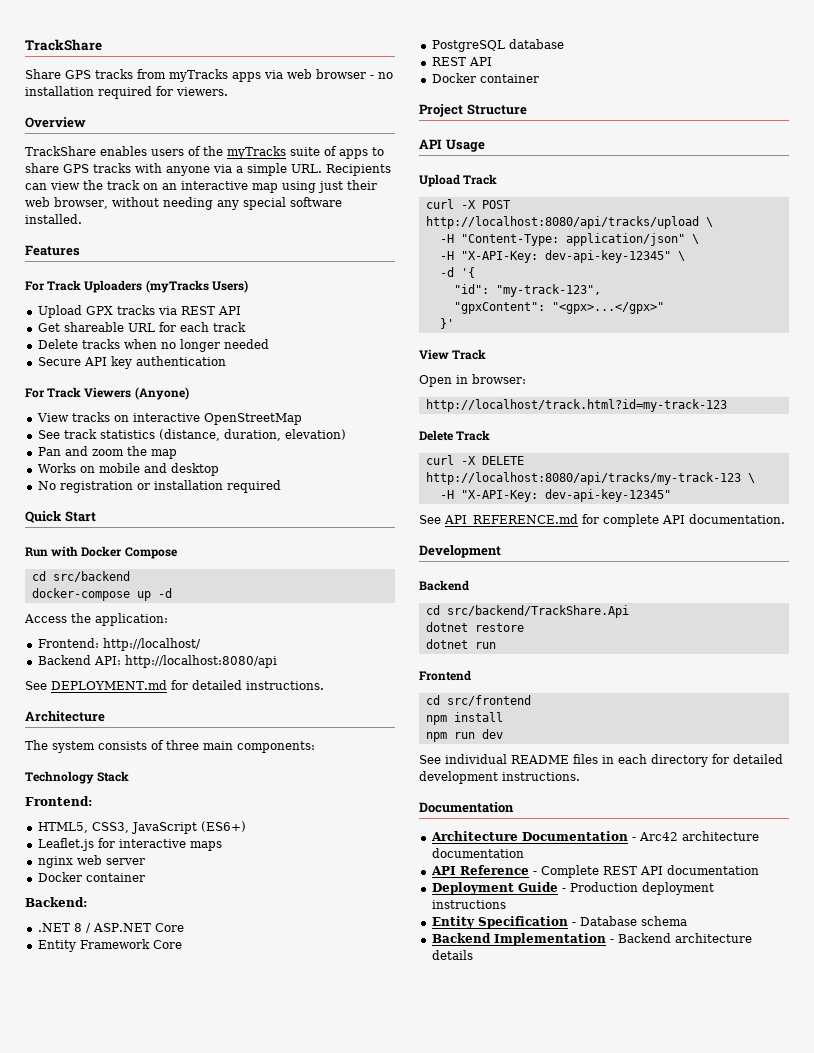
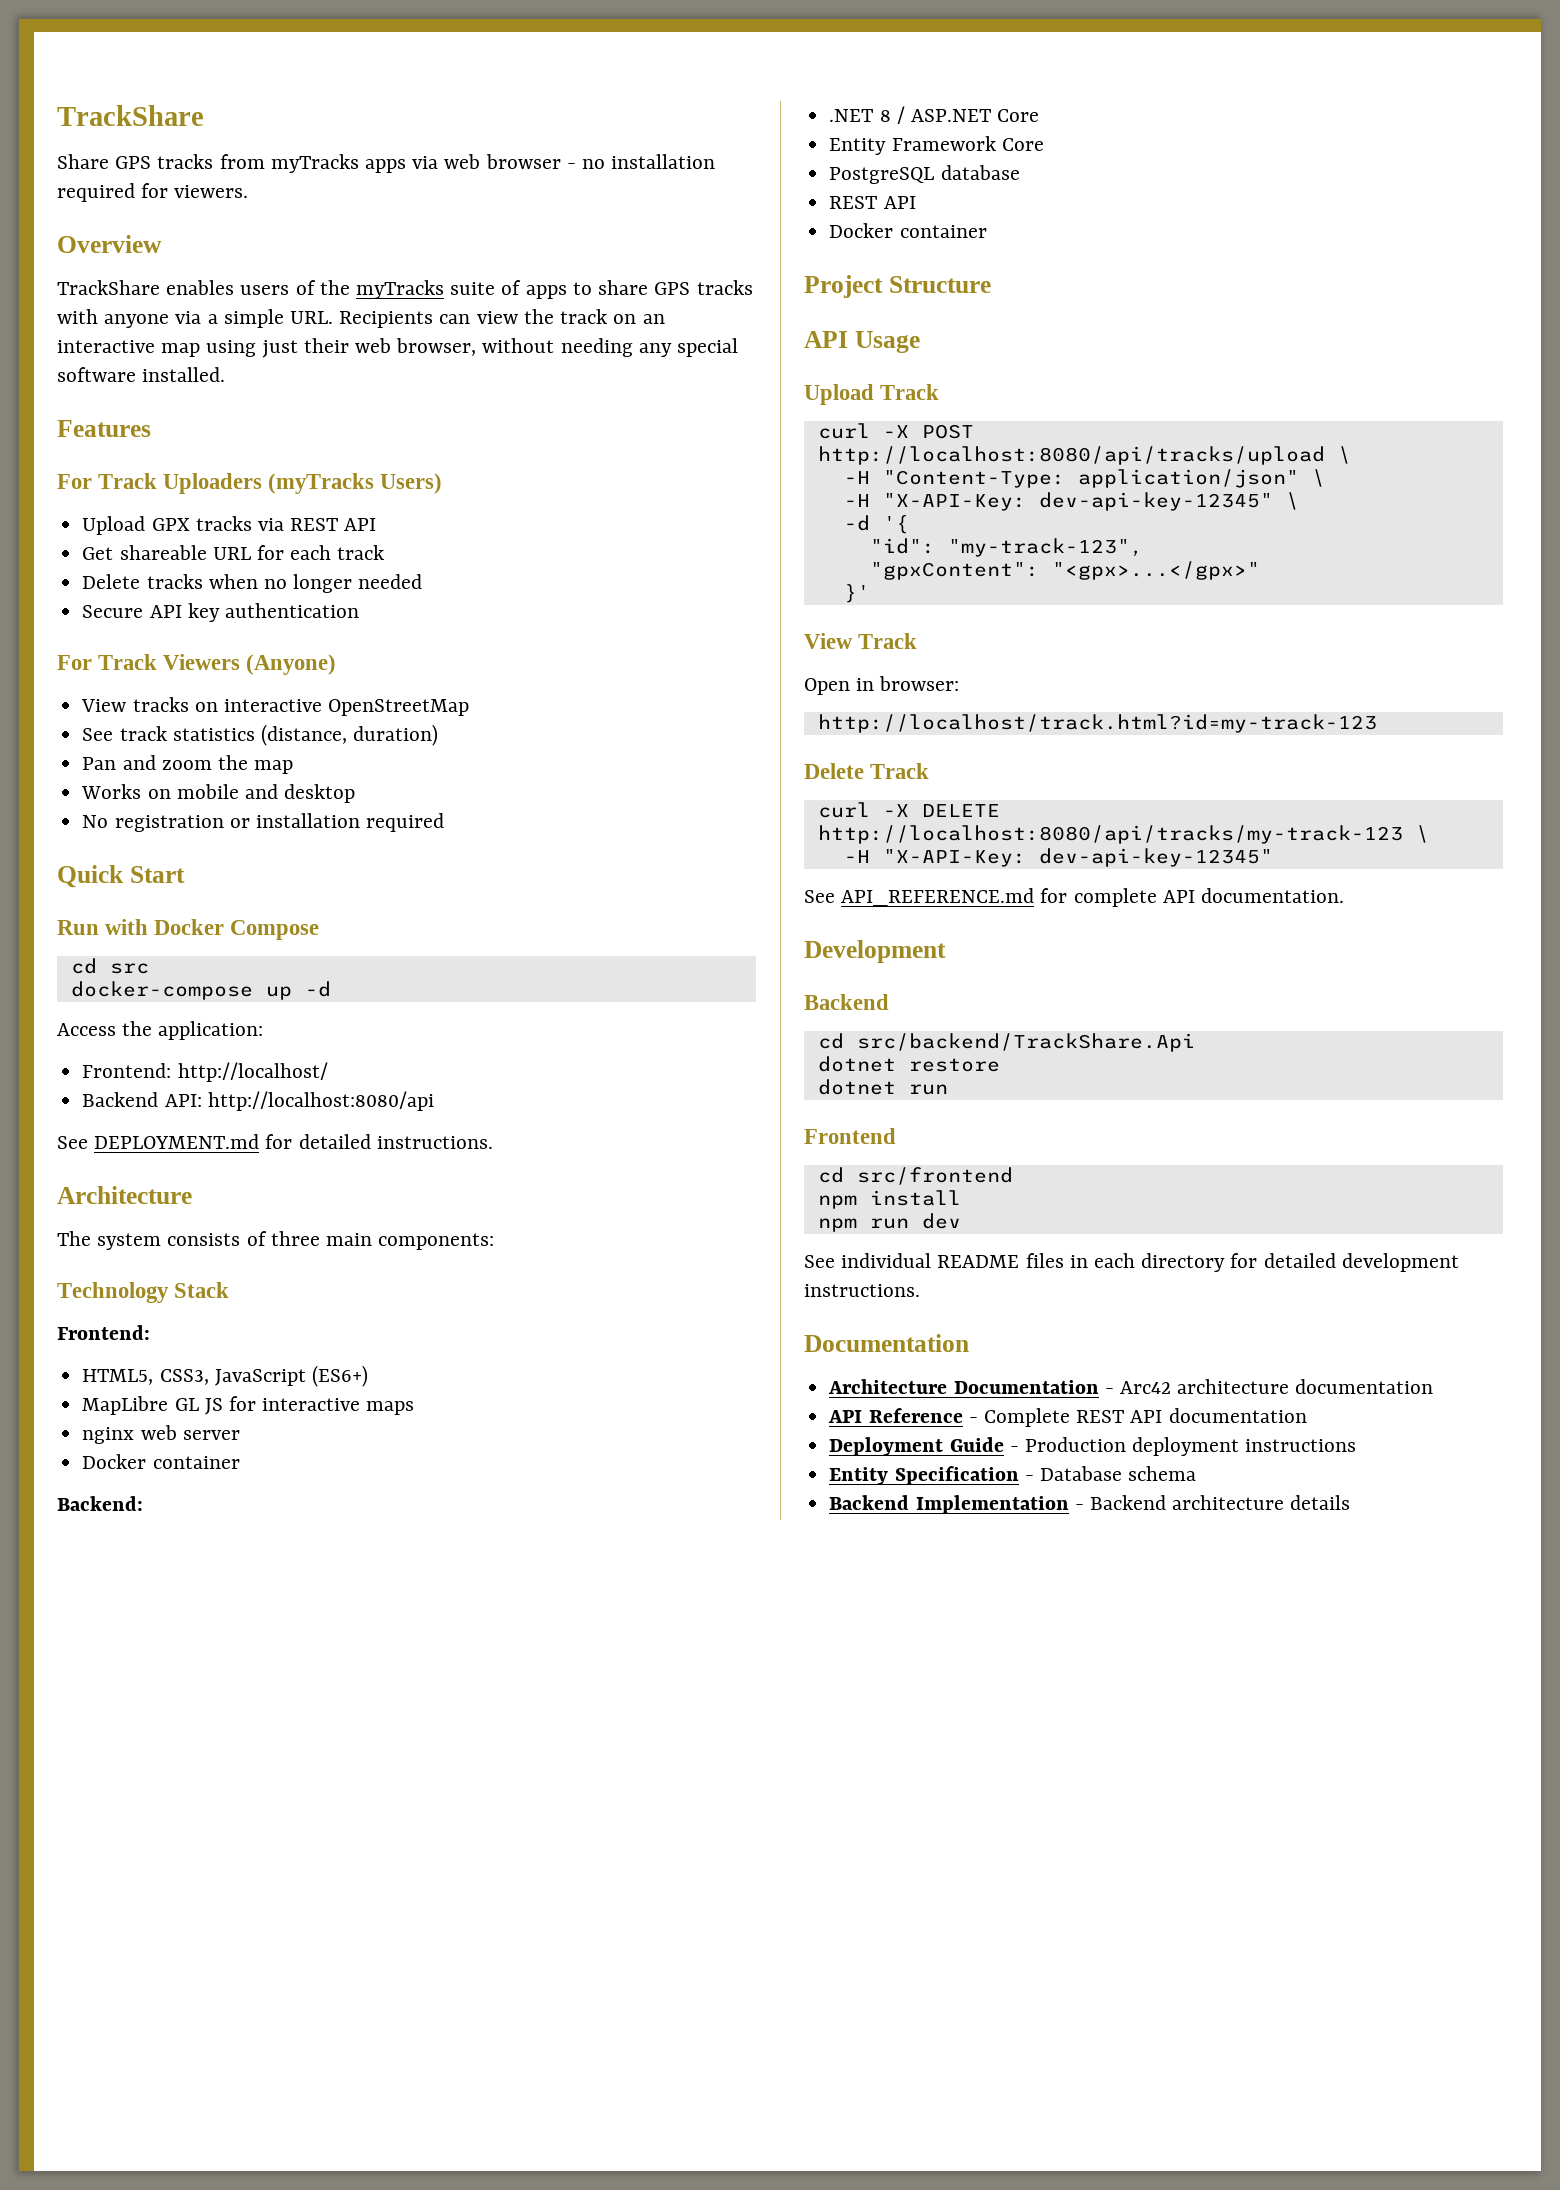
[223,429,346,441] duration, elevation) -> [353,724,439,746] duration)
[52,571,130,582] src/backend -> [109,963,149,974] src
[37,838,94,851] Leaflet.js -> [82,1396,223,1415] MapLibre GL JS

